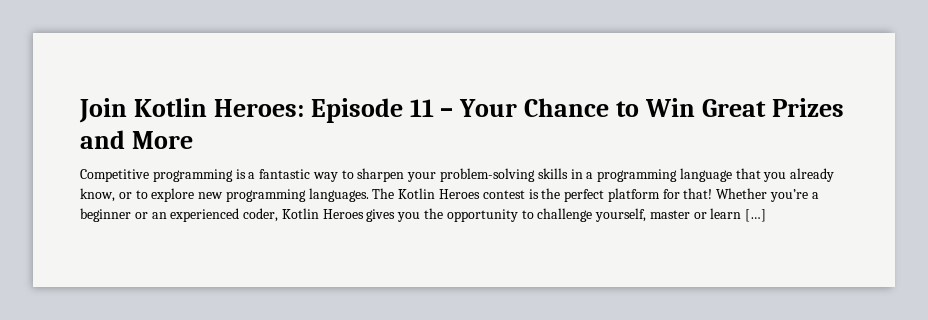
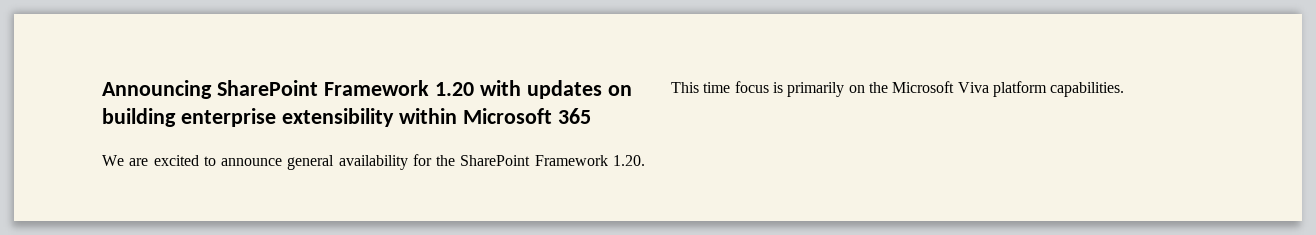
[79,98,844,123] [80,130,193,149] [80,168,835,182] [80,188,819,202] [80,208,767,222] Join Kotlin Heroes: Episode 11 – Your Chance to Win Great Prizes and More // Competitive programming is a fantastic way to sharpen your problem-solving skills in a programming language that you already know, or to explore new programming languages. The Kotlin Heroes contest is the perfect platform for that! Whether you’re a beginner or an experienced coder, Kotlin Heroes gives you the opportunity to challenge yourself, master or learn […] -> [102,80,632,99] [102,108,591,127] [102,154,645,170] [671,81,1125,97] Announcing SharePoint Framework 1.20 with updates on building enterprise extensibility within Microsoft 365 // We are excited to announce general availability for the SharePoint Framework 1.20. This time focus is primarily on the Microsoft Viva platform capabilities.

